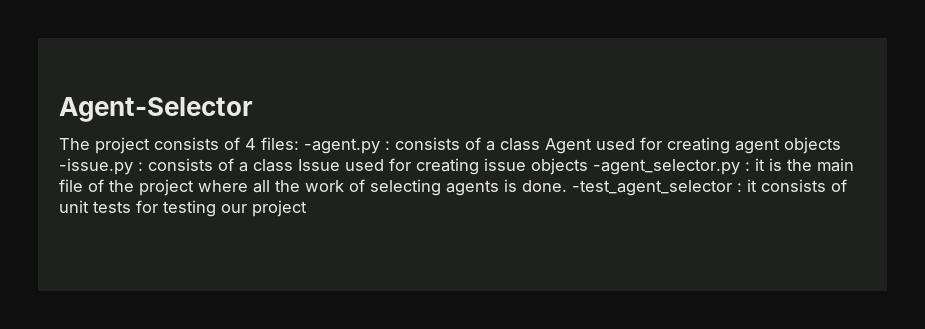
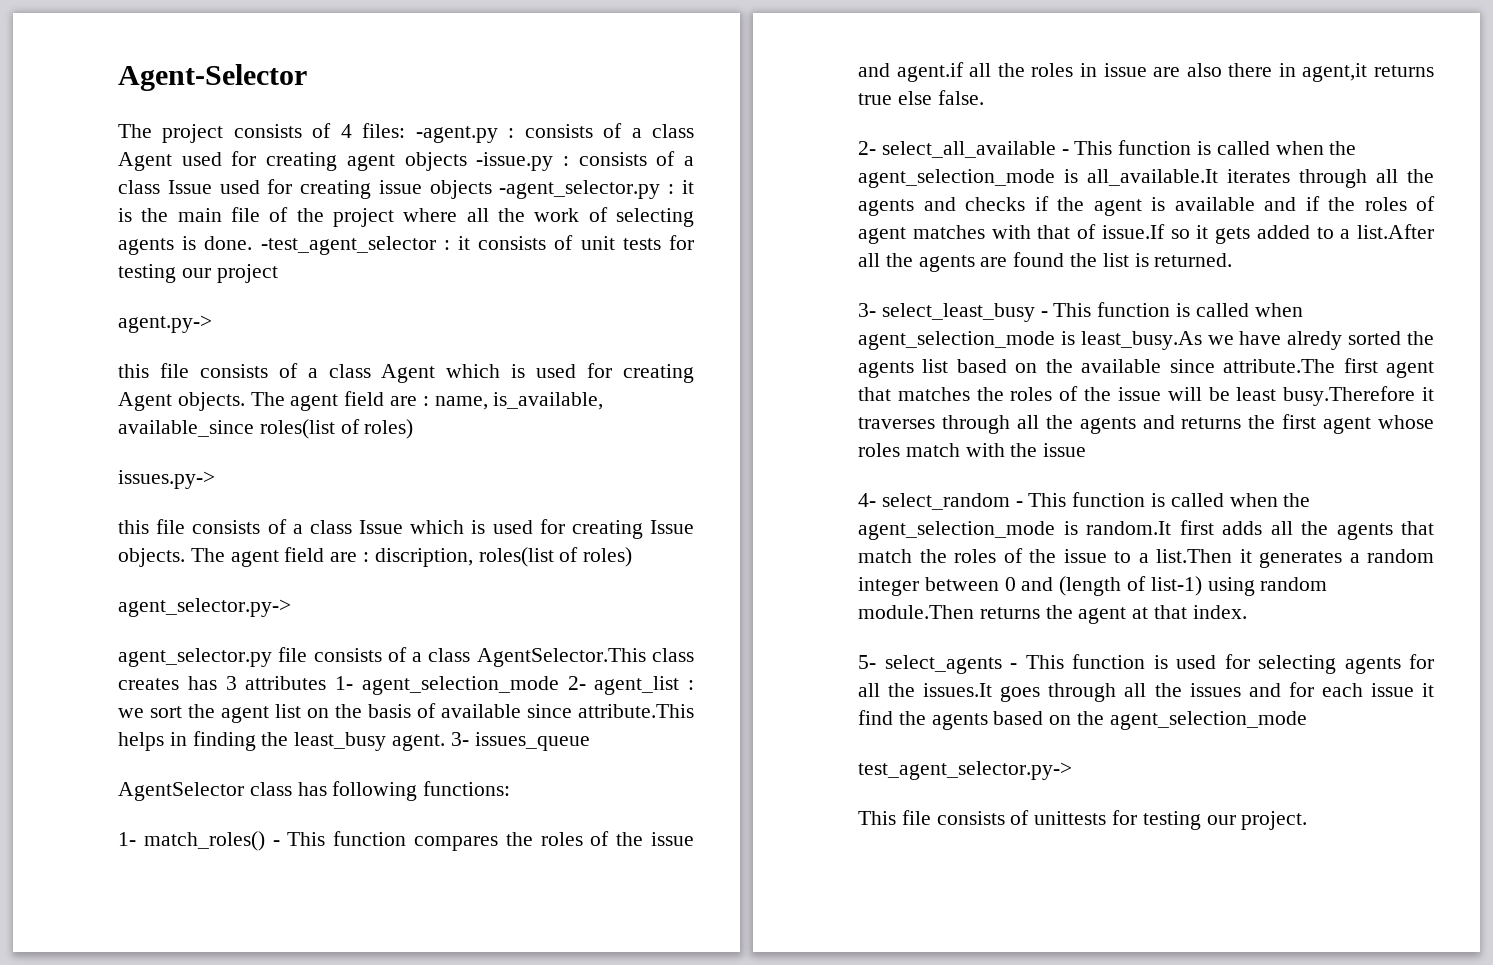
(307, 208) none -> [118,315,212,333] [118,363,695,383] [118,391,604,411] [118,419,414,439] [118,470,215,489] [118,519,695,539] [118,547,633,567] [118,598,291,617] [118,647,694,667] [118,676,694,695] [118,703,694,723] [118,731,590,751] [118,781,511,801] [118,831,694,851] [858,62,1434,82] [858,90,984,105] [858,140,1357,158] [858,169,1434,188] [858,196,1435,216] [858,224,1434,244] [858,252,1233,272] [858,302,1303,322] [858,331,1434,350] [858,358,1434,378] [858,386,1434,406] [858,414,1434,434] [858,443,1087,457] [858,492,1311,510] [858,520,1434,540] [858,548,1434,568] [858,576,1328,596] [858,605,1247,624] [858,654,1434,674] [858,682,1434,702] [858,710,1307,730] [858,761,1072,780] [858,810,1308,830] // agent.py-> // this file consists of a class Agent which is used for creating Agent objects. The agent field are : name, is_available, available_since roles(list of roles) // issues.py-> // this file consists of a class Issue which is used for creating Issue objects. The agent field are : discription, roles(list of roles) // agent_selector.py-> // agent_selector.py file consists of a class AgentSelector.This class creates has 3 attributes 1- agent_selection_mode 2- agent_list : we sort the agent list on the basis of available since attribute.This helps in finding the least_busy agent. 3- issues_queue // AgentSelector class has following functions: // 1- match_roles() - This function compares the roles of the issue and agent.if all the roles in issue are also there in agent,it returns true else false. // 2- select_all_available - This function is called when the agent_selection_mode is all_available.It iterates through all the agents and checks if the agent is available and if the roles of agent matches with that of issue.If so it gets added to a list.After all the agents are found the list is returned. // 3- select_least_busy - This function is called when agent_selection_mode is least_busy.As we have alredy sorted the agents list based on the available since attribute.The first agent that matches the roles of the issue will be least busy.Therefore it traverses through all the agents and returns the first agent whose roles match with the issue // 4- select_random - This function is called when the agent_selection_mode is random.It first adds all the agents that match the roles of the issue to a list.Then it generates a random integer between 0 and (length of list-1) using random module.Then returns the agent at that index. // 5- select_agents - This function is used for selecting agents for all the issues.It goes through all the issues and for each issue it find the agents based on the agent_selection_mode // test_agent_selector.py-> // This file consists of unittests for testing our project.

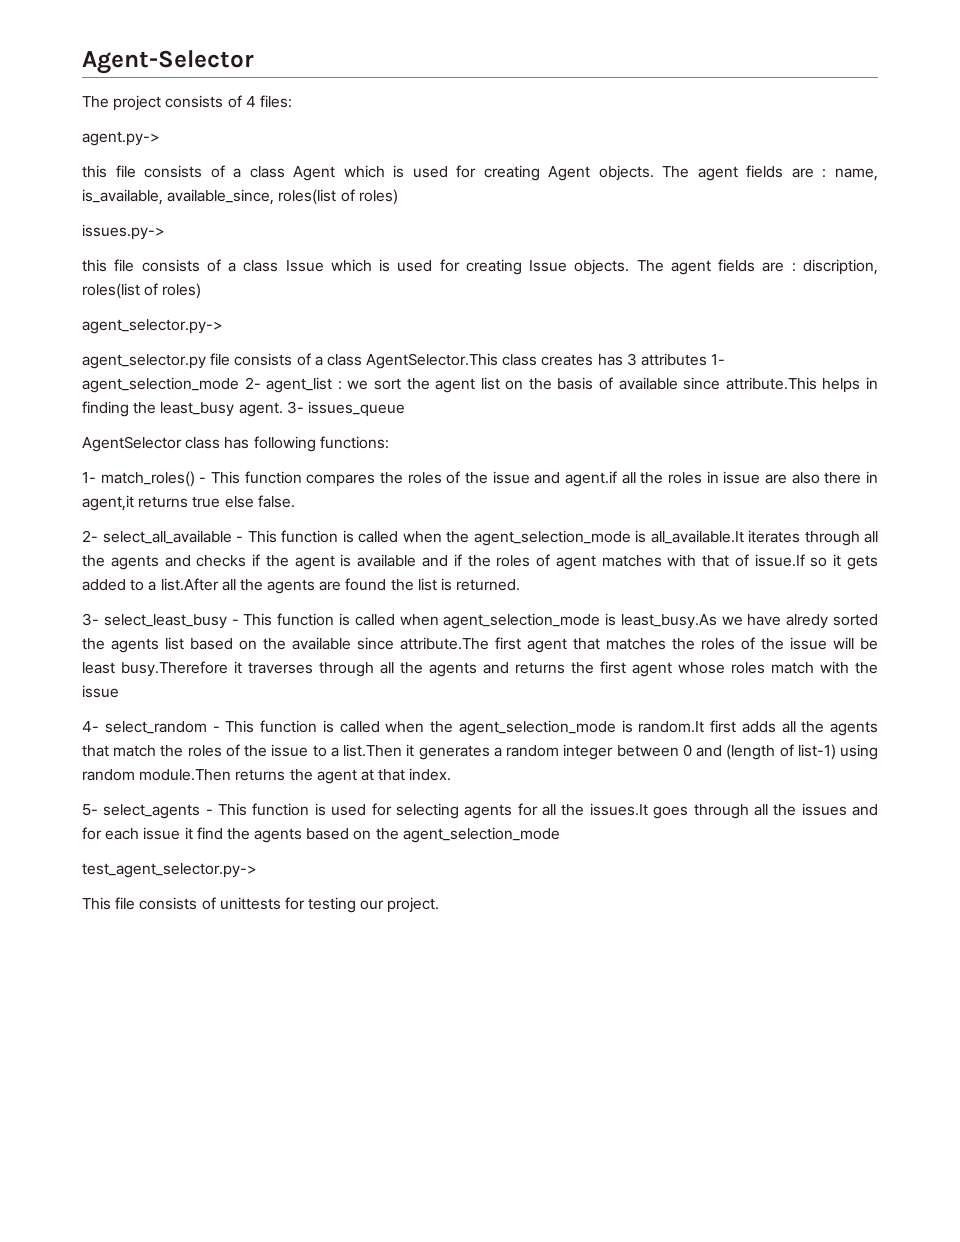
[415,123,694,143] [118,151,694,171] [118,179,694,199] [118,207,694,227] [118,235,694,255] [118,264,278,283] -agent.py : consists of a class Agent used for creating agent objects -issue.py : consists of a class Issue used for creating issue objects -agent_selector.py : it is the main file of the project where all the work of selecting agents is done. -test_agent_selector : it consists of unit tests for testing our project -> (292, 101) none
[344,391,385,406] field -> [746,165,784,178] fields
[118,420,254,437] available_since -> [167,189,275,205] available_since,
[284,547,325,562] field -> [718,259,756,272] fields

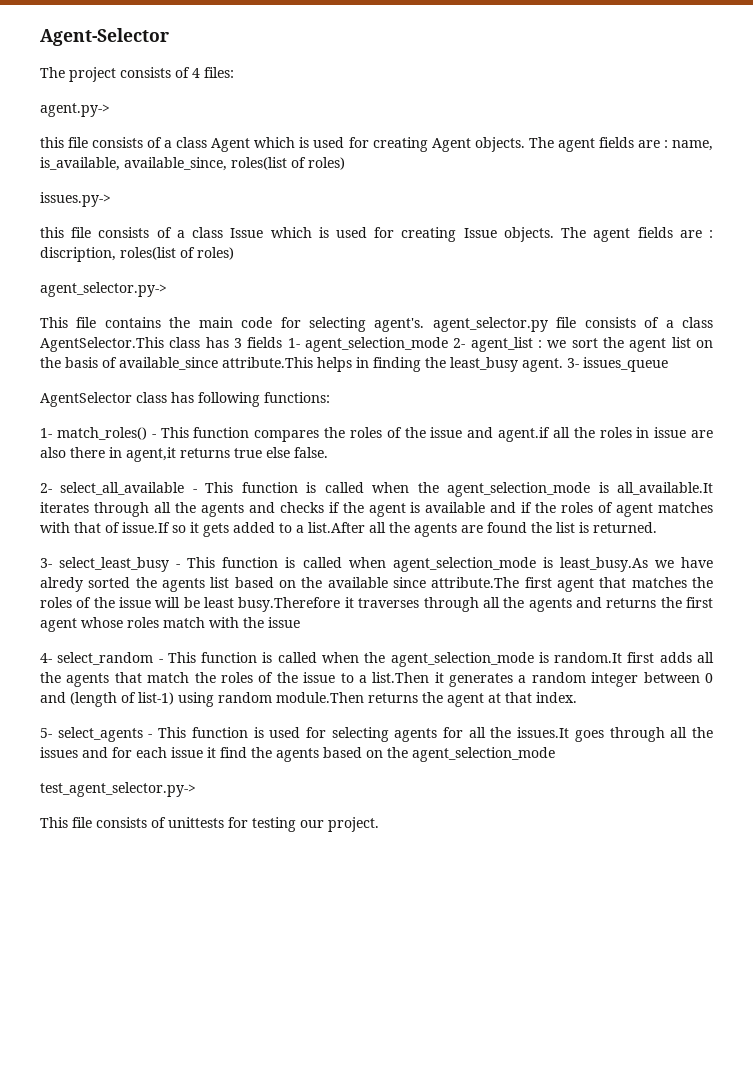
(223, 326) none -> [40,317,425,332] This file contains the main code for selecting agent's.
[541,354,594,366] creates -> (201, 342) none
[641,353,708,366] attributes -> [247,337,283,348] fields
[618,377,721,390] available since -> [119,357,218,370] available_since

